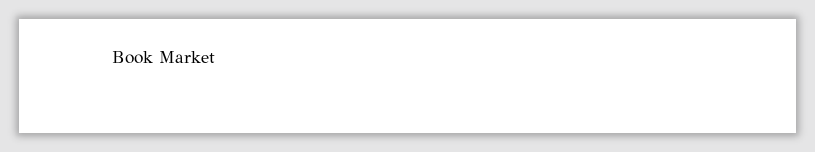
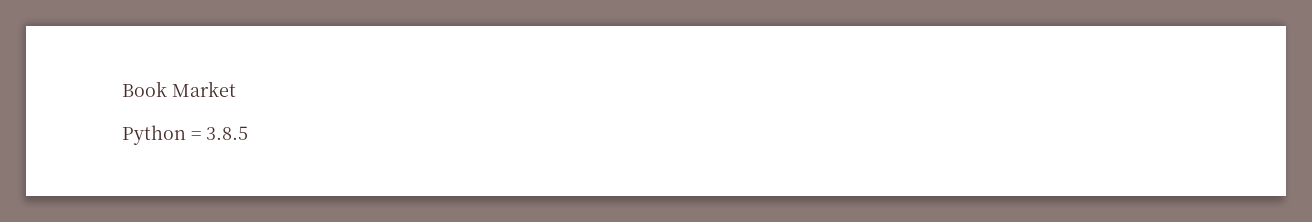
(215, 57) none -> [122,125,248,145] // Python = 3.8.5

